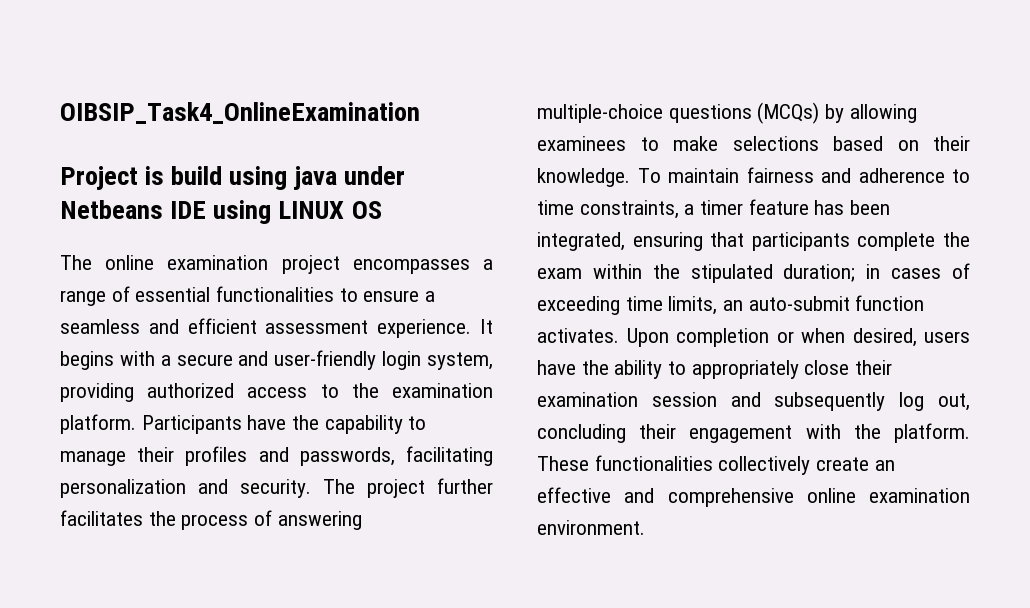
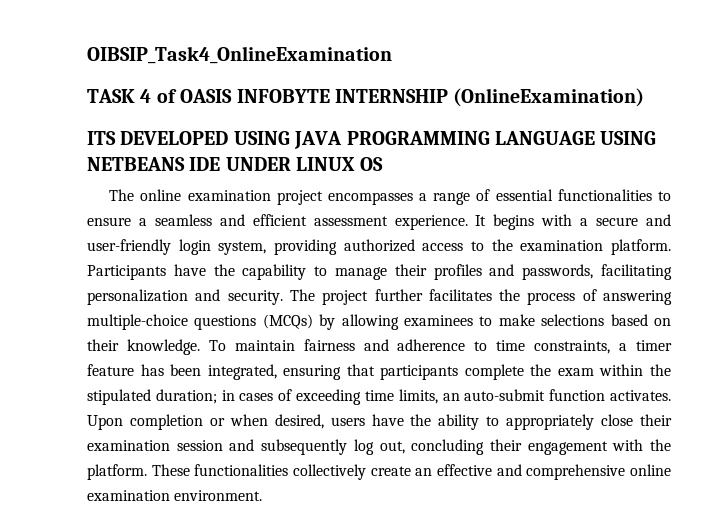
[60,166,405,190] [60,200,272,224] Project is build using java under Netbeans IDE using -> [87,88,645,107] [87,131,657,149] [87,157,291,171] TASK 4 of OASIS INFOBYTE INTERNSHIP (OnlineExamination) // ITS DEVELOPED USING JAVA PROGRAMMING LANGUAGE USING NETBEANS IDE UNDER

